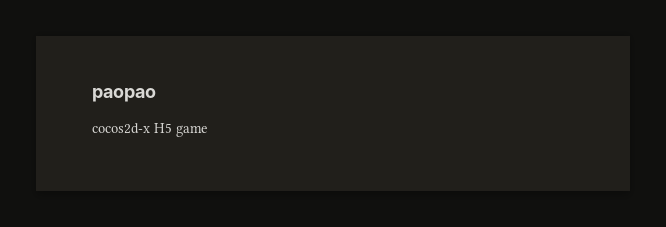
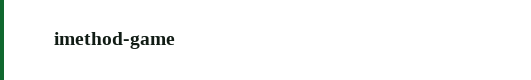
[92,88,156,102] [92,123,207,137] paopao // cocos2d-x H5 game -> [54,32,175,49] imethod-game

